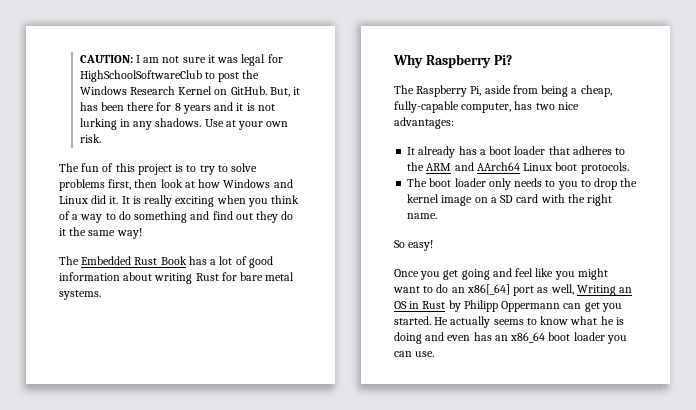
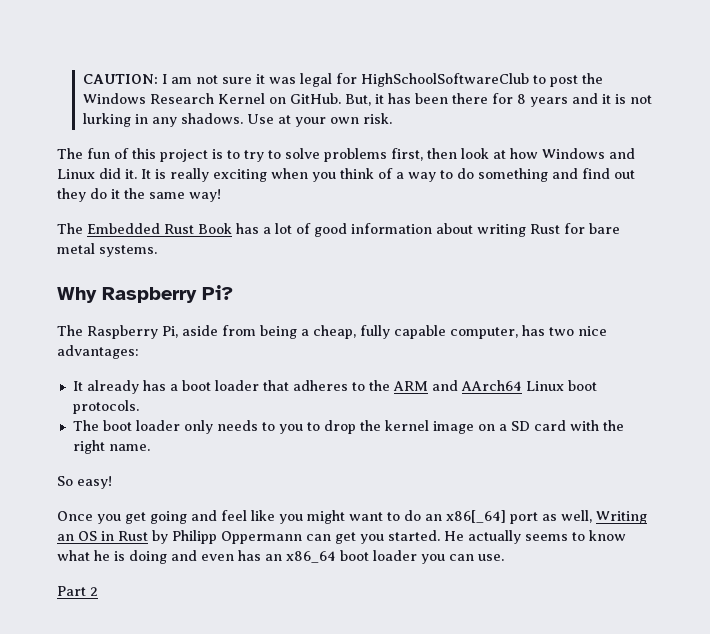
[394,101,459,113] fully-capable -> [360,325,446,339] fully capable
(435, 354) none -> [57,586,98,596] // Part 2

